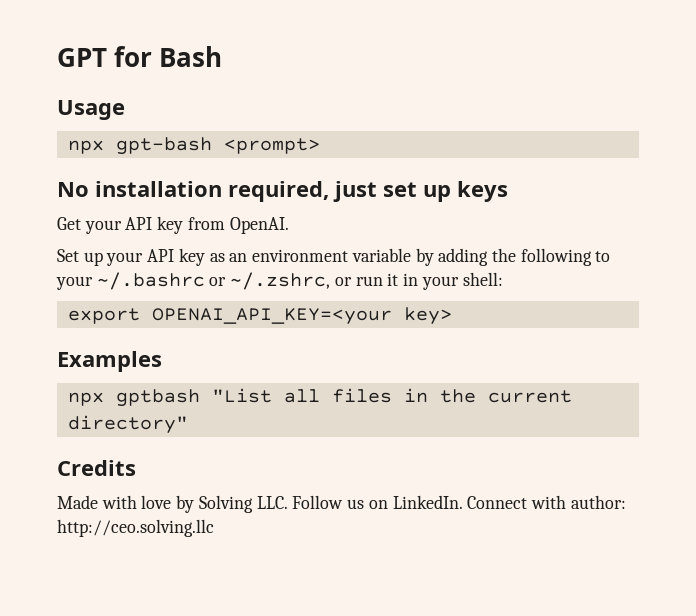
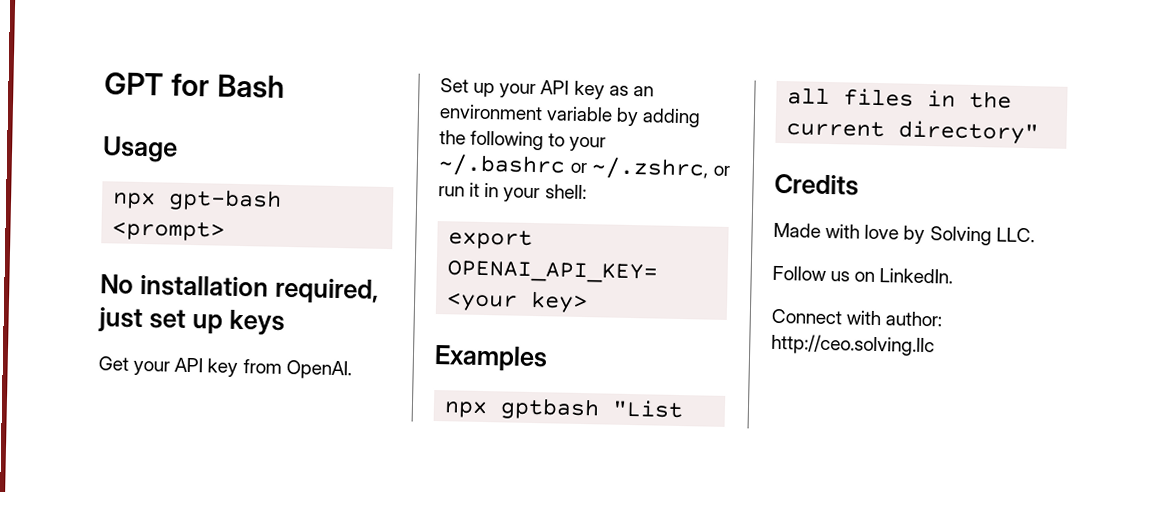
(288, 502) none -> (1035, 235) //
(463, 502) none -> (954, 276) //

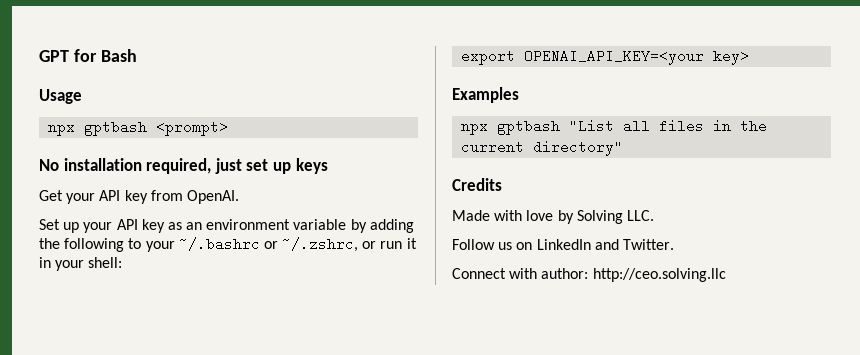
[168,188,283,212] gpt-bash -> [84,120,148,136] gptbash
[879,268,954,284] LinkedIn. -> [536,239,674,250] LinkedIn and Twitter.

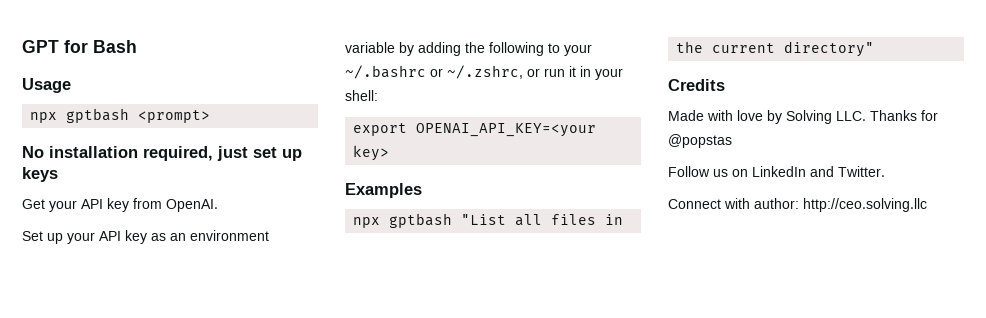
(654, 215) none -> [870,110,938,121] [668,134,732,148] Thanks for @popstas

